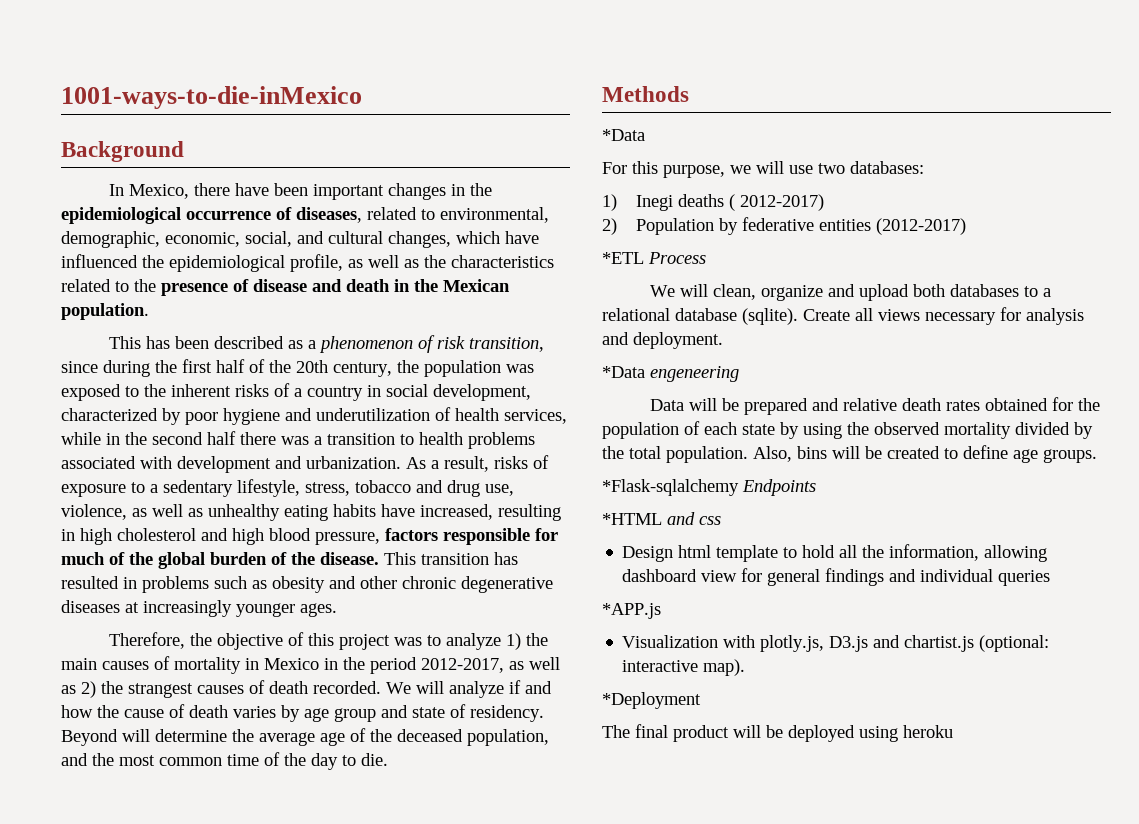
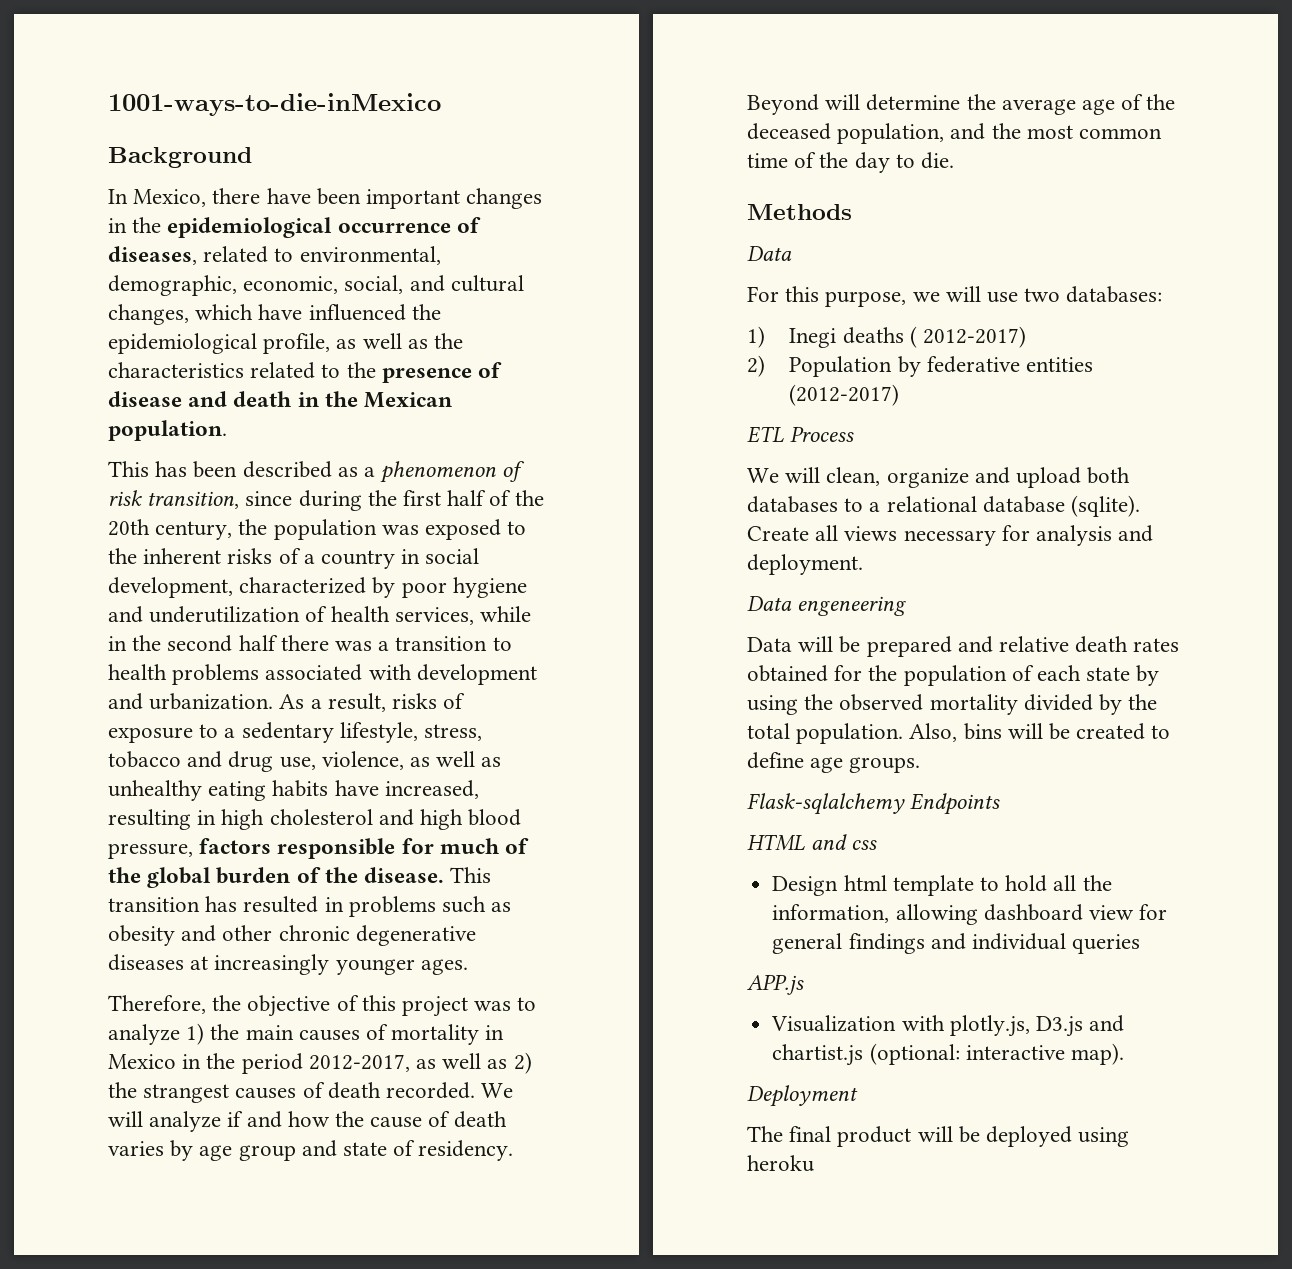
[602,129,645,141] *Data -> [747,246,792,261] Data
[602,252,644,264] *ETL -> [747,426,784,443] ETL
[602,366,645,378] *Data -> [747,596,792,611] Data
[602,479,739,496] *Flask-sqlalchemy -> [747,793,905,815] Flask-sqlalchemy
[602,513,662,525] *HTML -> [747,834,805,851] HTML
[602,603,661,619] *APP.js -> [747,974,804,995] APP.js
[602,692,701,709] *Deployment -> [747,1085,858,1107] Deployment

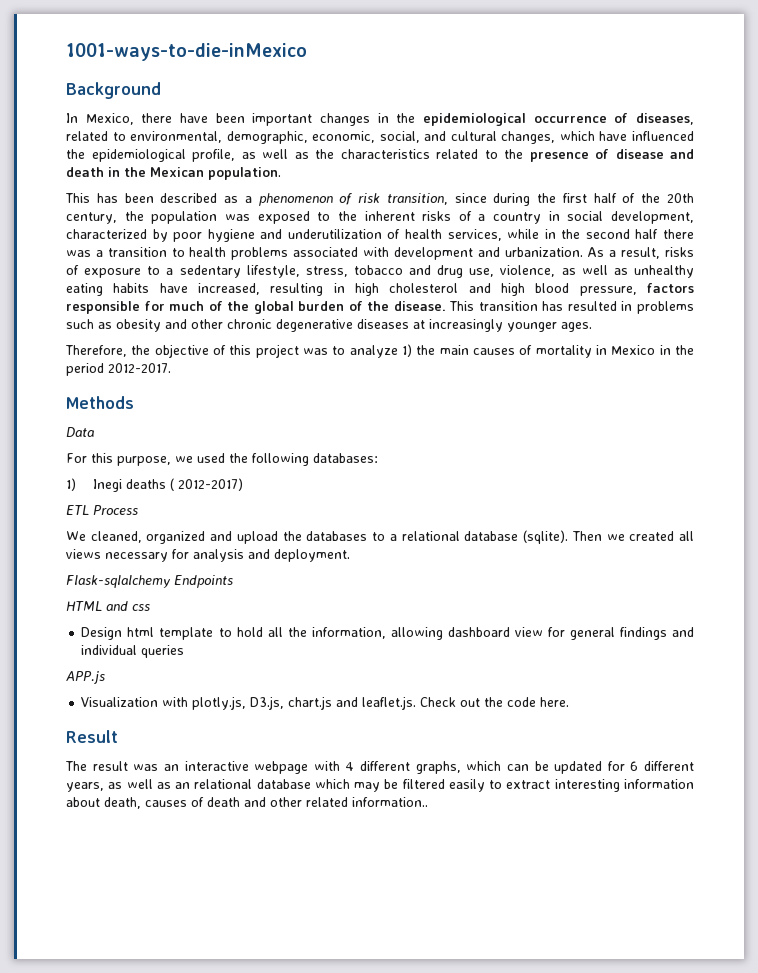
[308,1052,532,1074] [108,1082,514,1103] [108,1111,507,1132] [108,1140,514,1161] [747,94,1176,115] [747,123,1163,144] [747,152,955,173] 2012-2017, as well as 2) the strangest causes of death recorded. We will analyze if and how the cause of death varies by age group and state of residency. Beyond will determine the average age of the deceased population, and the most common time of the day to die. -> [108,363,171,373] 2012-2017.
[945,286,1061,303] will use two -> [197,453,309,466] used the following
[747,355,1094,377] [789,384,900,406] // 2) Population by federative entities (2012-2017) -> (244, 484) none
[785,467,969,488] will clean, organize -> [90,531,206,544] cleaned, organized
[1087,467,1131,484] both -> [282,531,302,541] the
[747,526,809,541] Create -> [571,531,675,541] Then we created
[747,596,907,616] [747,636,1180,657] [747,665,1160,686] [747,694,1158,715] [747,723,1171,744] [747,752,921,773] // Data engeneering // Data will be prepared and relative death rates obtained for the population of each state by using the observed mortality divided by the total population. Also, bins will be created to define age groups. -> (350, 555) none
[1035,1015,1125,1037] [772,1043,1124,1066] [747,1085,858,1107] [747,1126,1130,1147] [747,1155,814,1172] D3.js and chartist.js (optional: interactive map). // Deployment // The final product will be deployed using heroku -> [250,696,570,710] [66,730,118,743] [65,761,694,774] [66,779,694,792] [66,797,428,809] D3.js, chart.js and leaflet.js. Check out the code here. // Result // The result was an interactive webpage with 4 different graphs, which can be updated for 6 different years, as well as an relational database which may be filtered easily to extract interesting information about death, causes of death and other related information..

